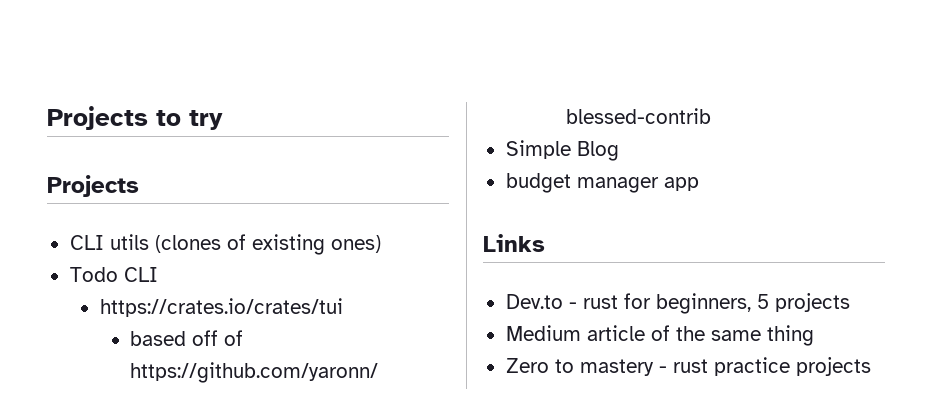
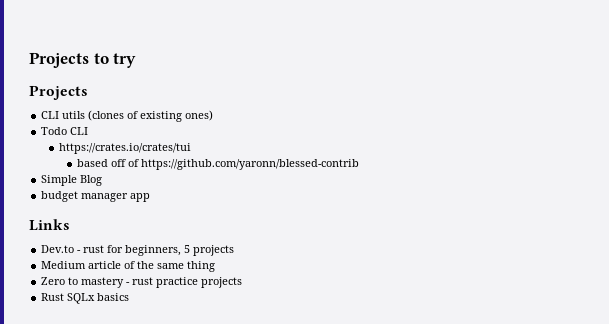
(871, 366) none -> [41,293,130,304] // Rust SQLx basics

